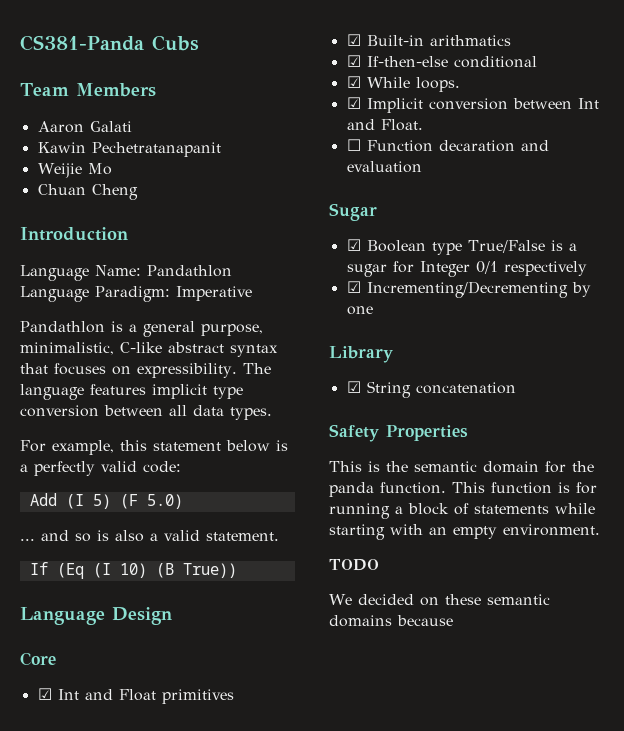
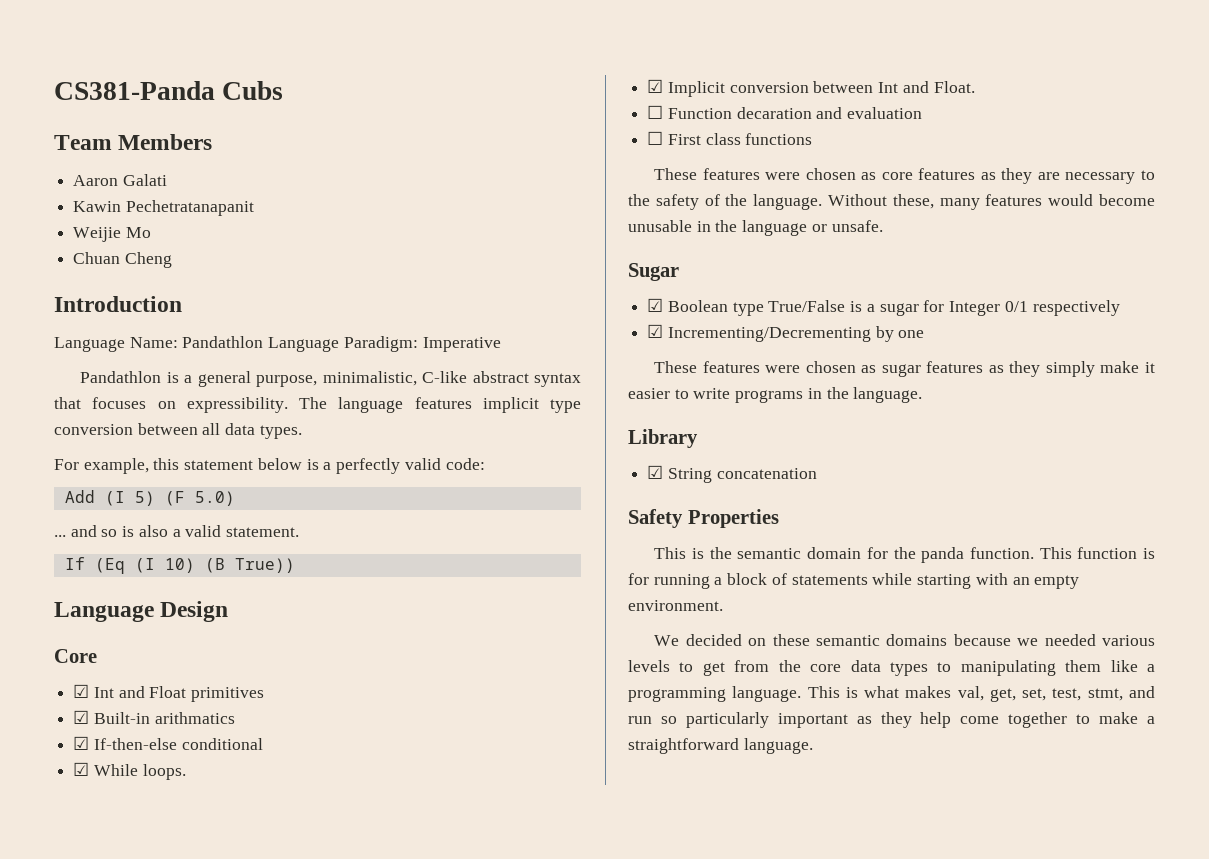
(422, 167) none -> [647,131,813,145] [654,168,1155,184] [628,194,1155,210] [628,220,883,236] // ☐ First class functions // These features were chosen as core features as they are necessary to the safety of the language. Without these, many features would become unusable in the language or unsafe.
(373, 310) none -> [654,361,1155,377] [628,387,923,403] // These features were chosen as sugar features as they simply make it easier to write programs in the language.
[329,559,379,571] // TODO -> (723, 605) none
(453, 620) none -> [1017,634,1155,646] [628,660,1155,676] [628,686,1155,702] [628,712,1155,728] [628,738,813,754] we needed various levels to get from the core data types to manipulating them like a programming language. This is what makes val, get, set, test, stmt, and run so particularly important as they help come together to make a straightforward language.

